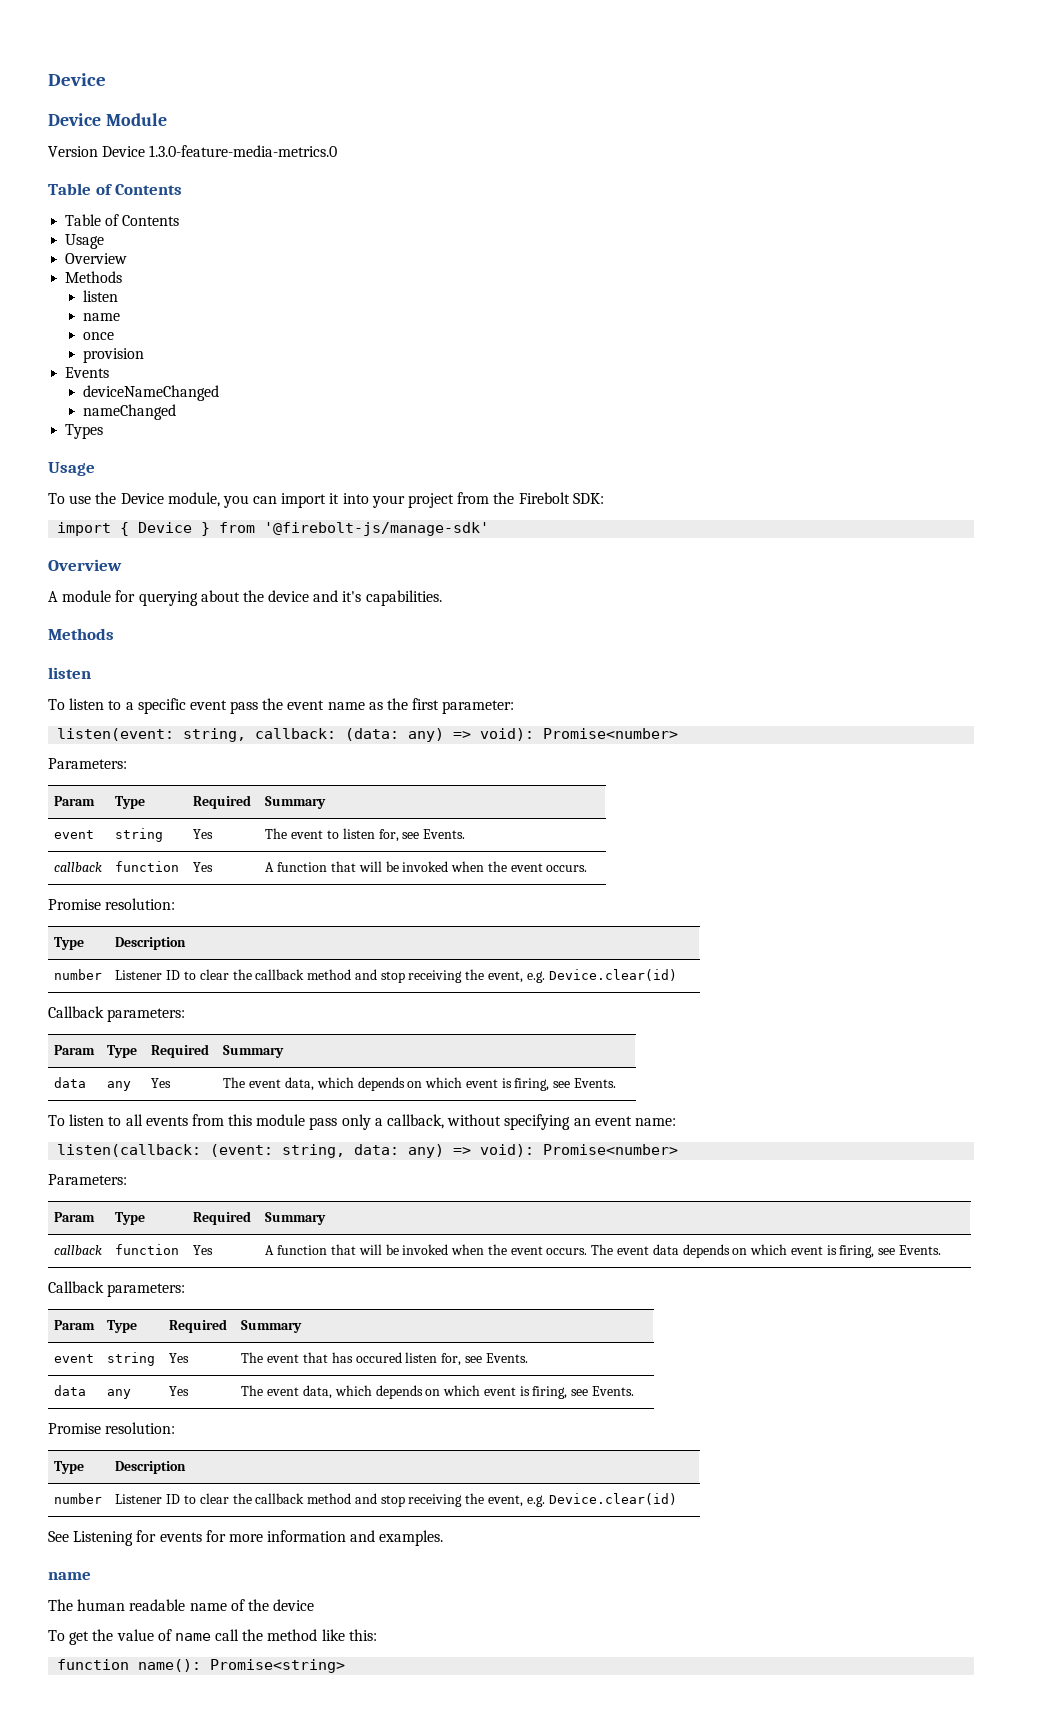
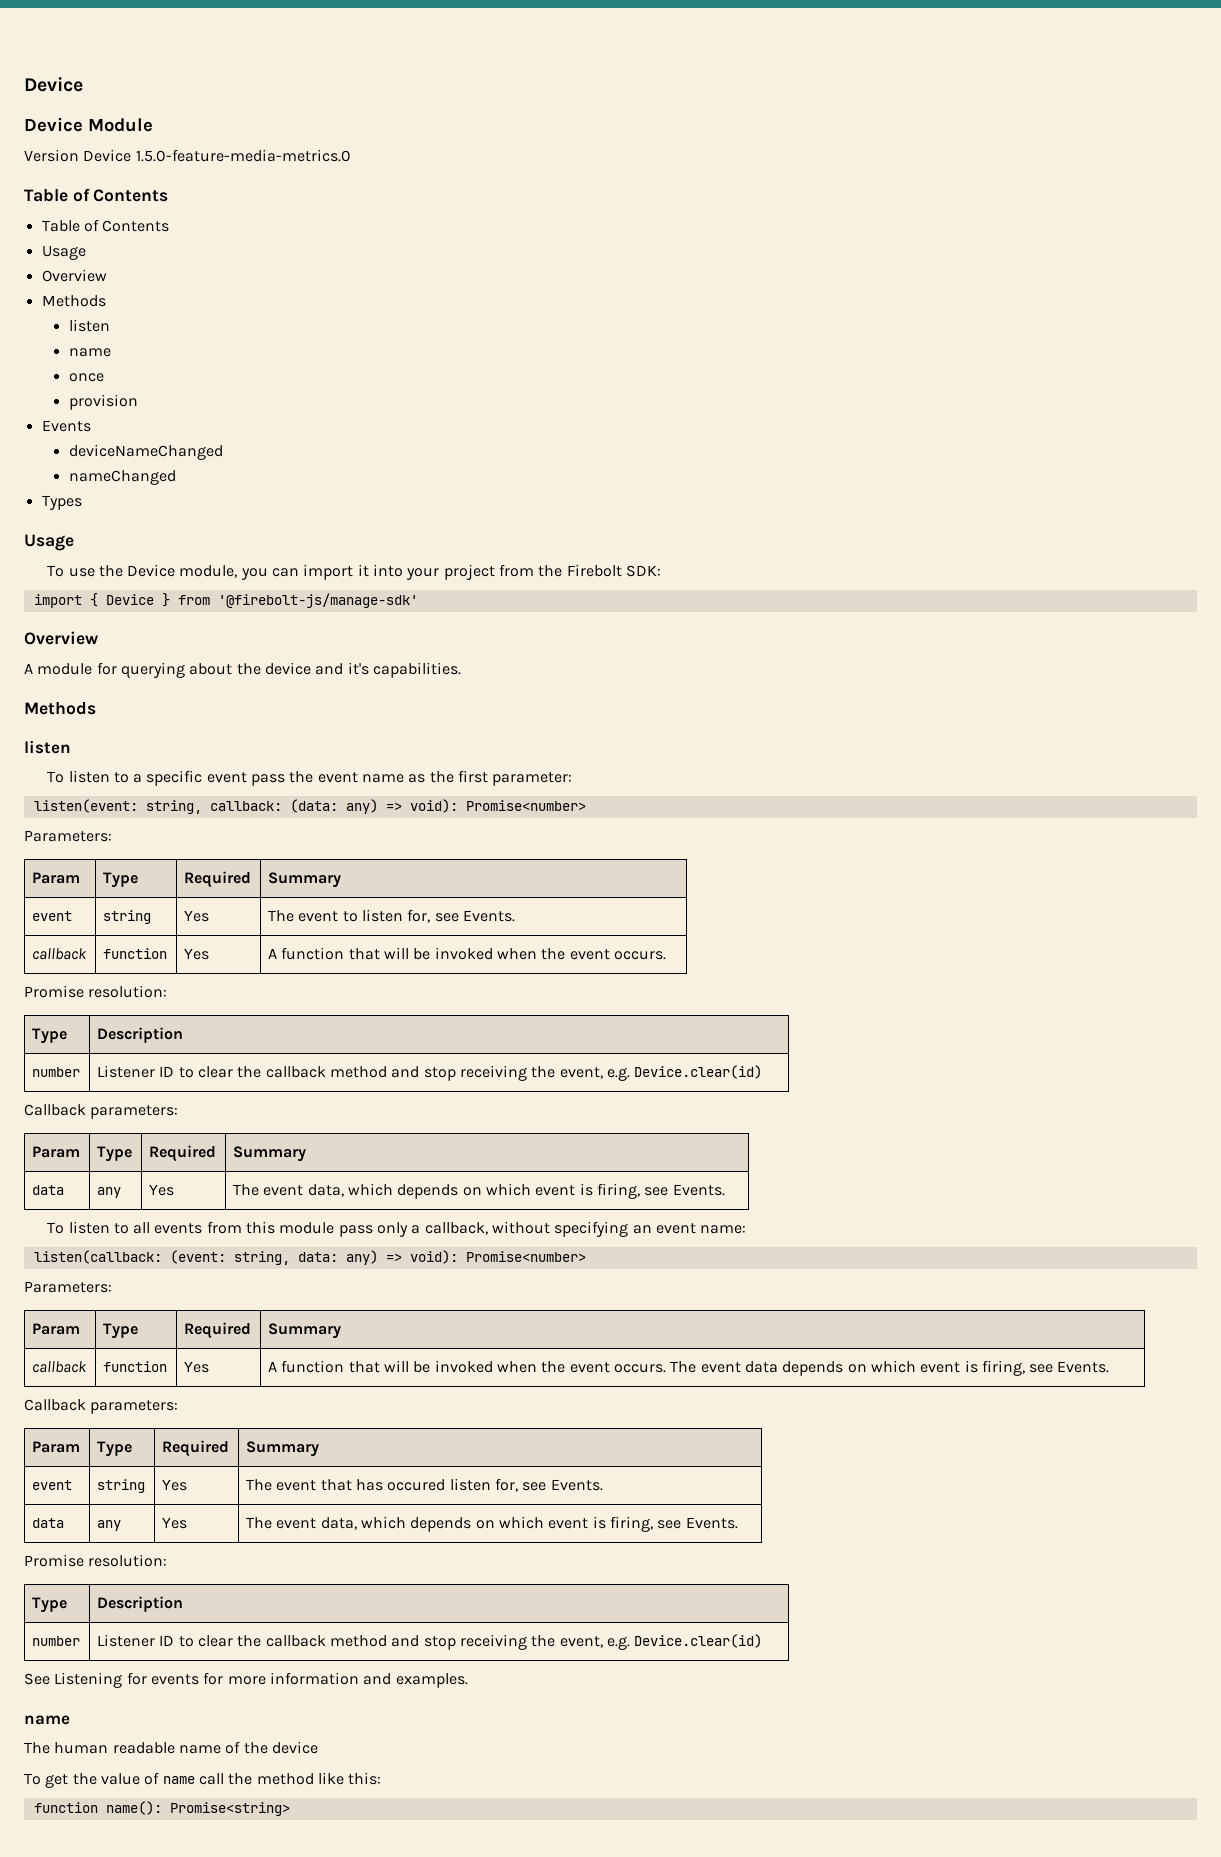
[149,145,338,157] 1.3.0-feature-media-metrics.0 -> [135,149,351,162] 1.5.0-feature-media-metrics.0

